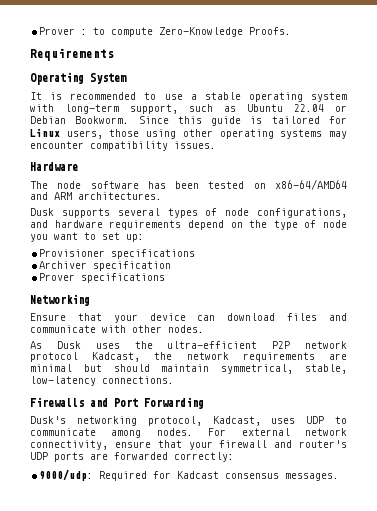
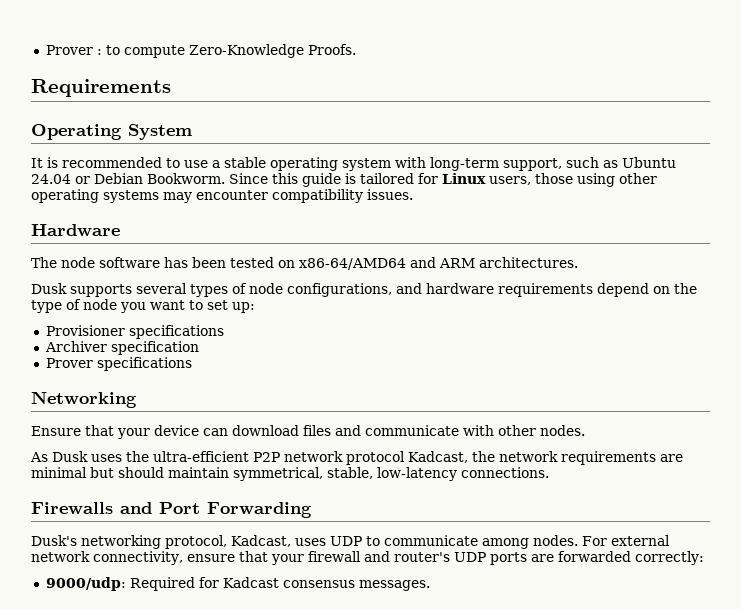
[294,104,324,112] 22.04 -> [31,174,71,184] 24.04

